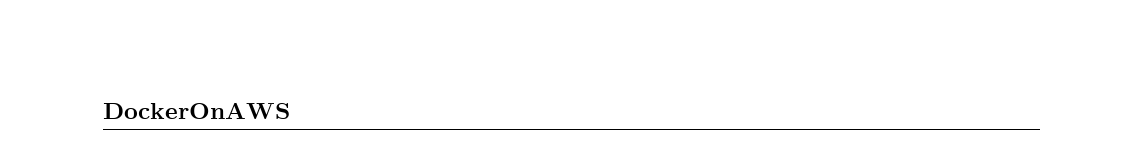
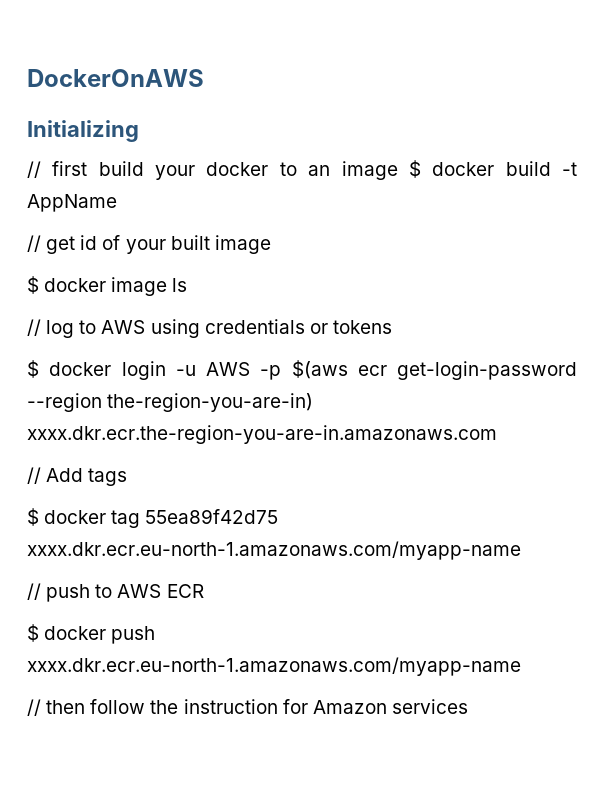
(290, 110) none -> [27,120,139,142] [27,160,578,180] [27,194,117,212] [27,235,271,254] [27,276,188,296] [27,319,392,338] [27,360,577,380] [27,393,314,412] [27,425,497,444] [27,467,128,486] [27,508,279,528] [27,541,521,560] [27,583,204,602] [27,624,156,644] [27,657,521,676] [27,699,468,716] // Initializing // // first build your docker to an image $ docker build -t AppName // // get id of your built image // $ docker image ls // // log to AWS using credentials or tokens // $ docker login -u AWS -p $(aws ecr get-login-password --region the-region-you-are-in) xxxx.dkr.ecr.the-region-you-are-in.amazonaws.com // // Add tags // $ docker tag 55ea89f42d75 xxxx.dkr.ecr.eu-north-1.amazonaws.com/myapp-name // // push to AWS ECR // $ docker push xxxx.dkr.ecr.eu-north-1.amazonaws.com/myapp-name // // then follow the instruction for Amazon services

